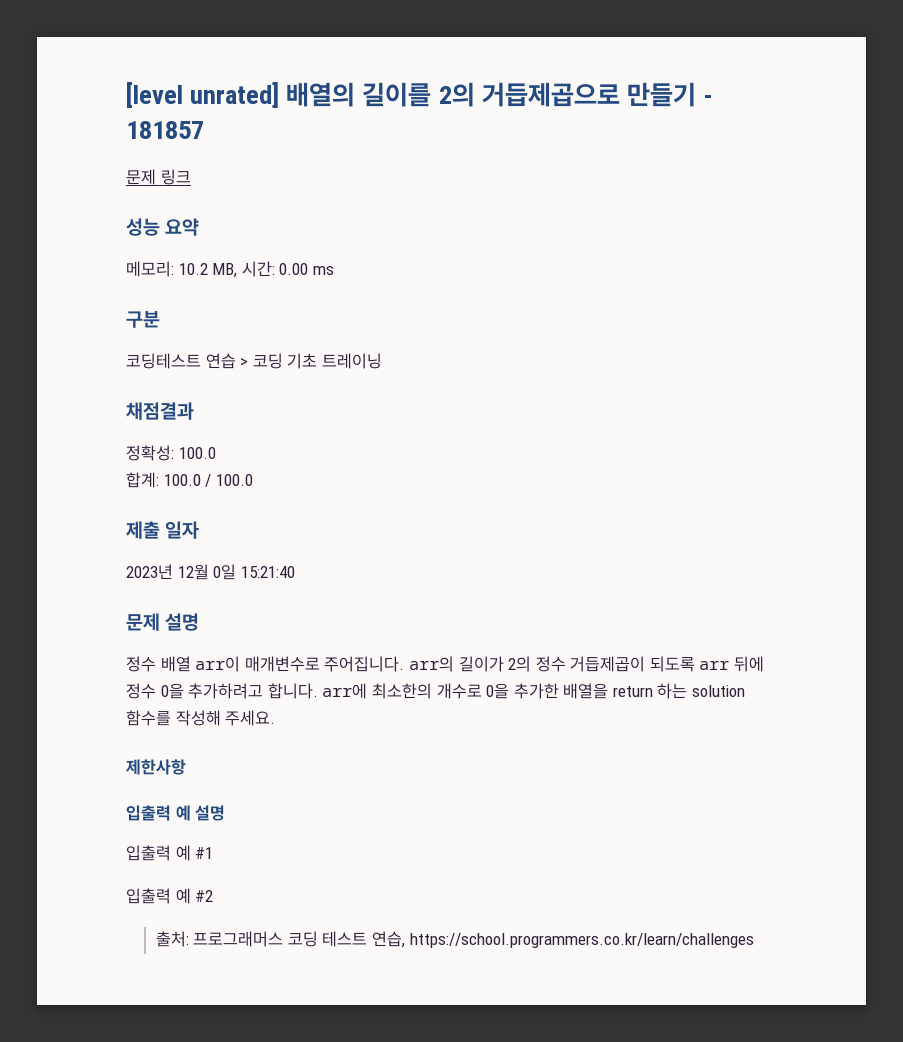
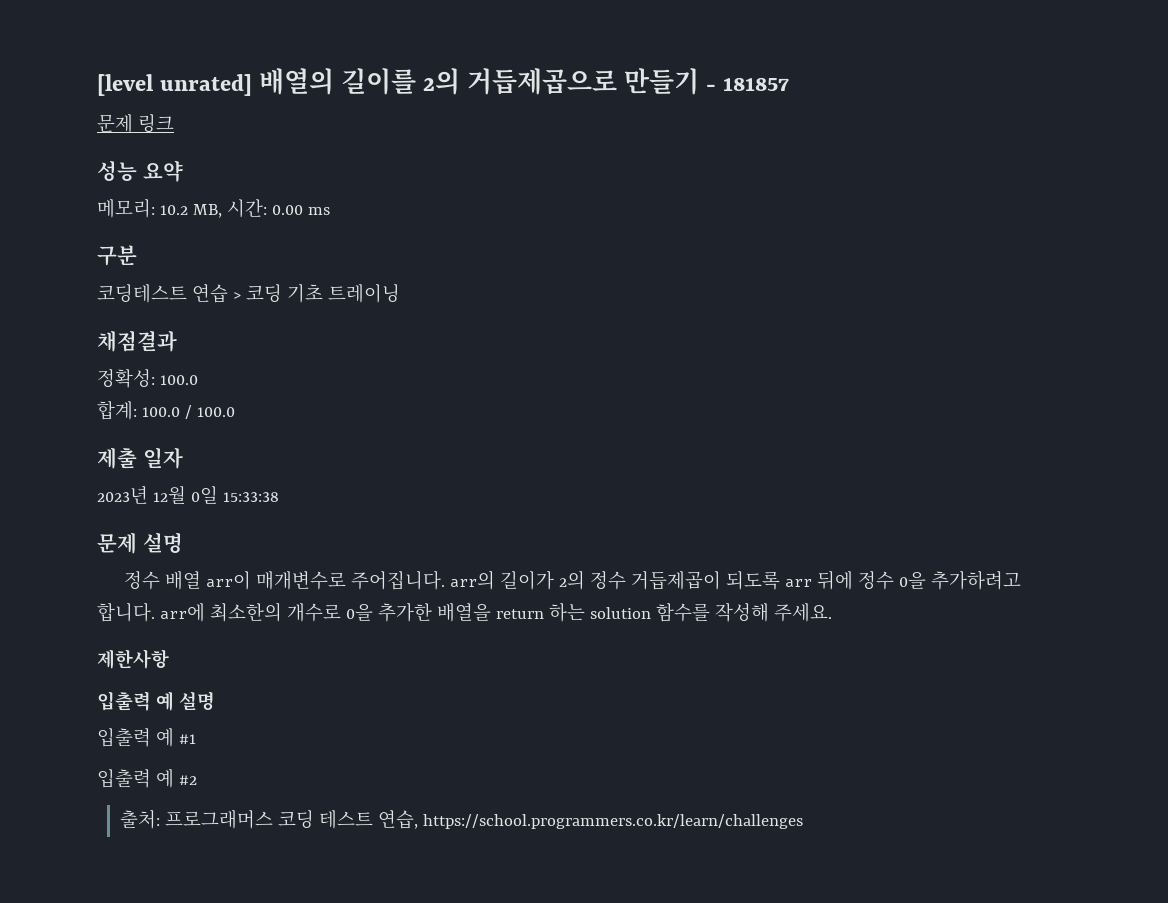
[240,566,295,578] 15:21:40 -> [222,492,279,502] 15:33:38

